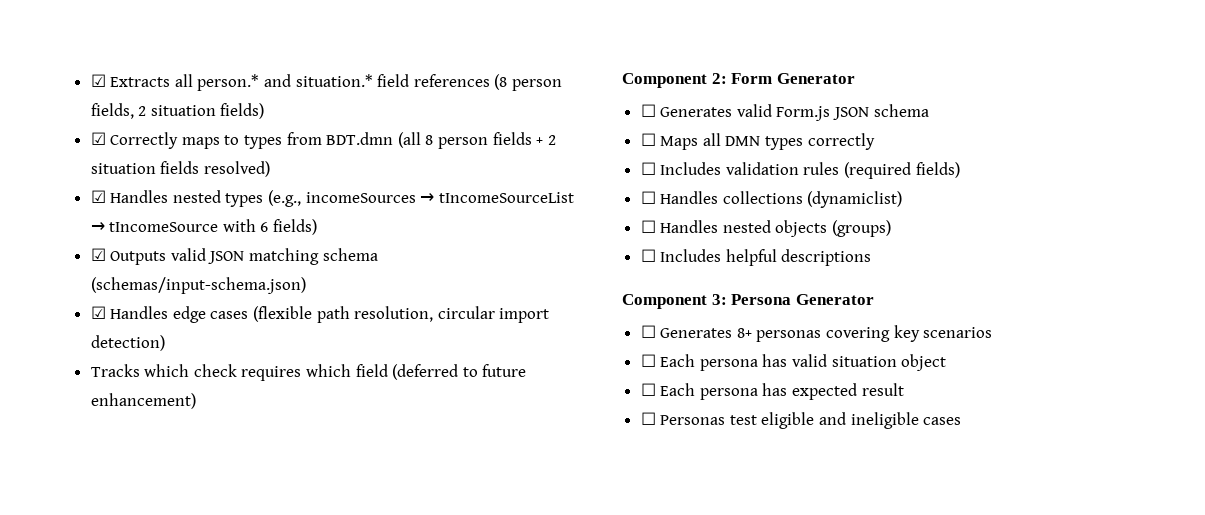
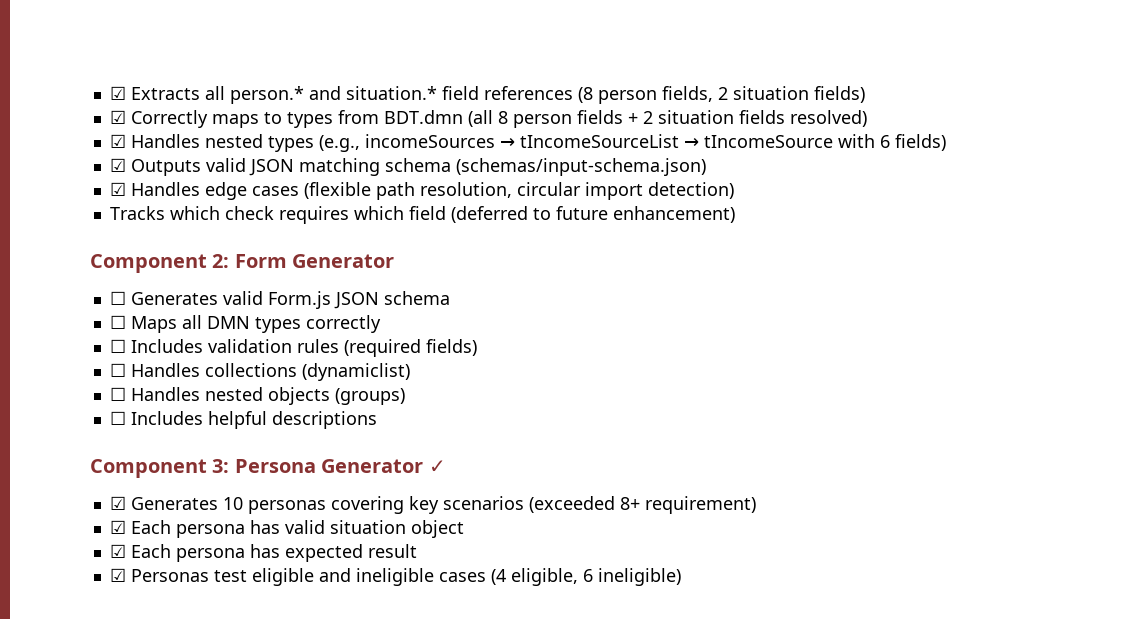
[640,325,752,338] // ☐ Generates 8+ -> [428,460,446,473] [109,496,243,510] ✓ // ☑ Generates 10
[640,354,656,367] // ☐ -> [528,496,756,514] [109,520,126,534] (exceeded 8+ requirement) // ☑
[640,383,656,396] ☐ -> [109,544,126,558] ☑
[640,412,656,425] ☐ -> [109,568,126,582] ☑
(962, 421) none -> [490,568,681,586] (4 eligible, 6 ineligible)

